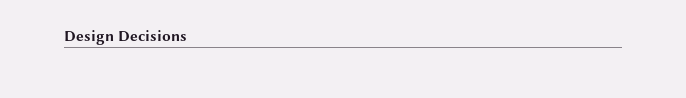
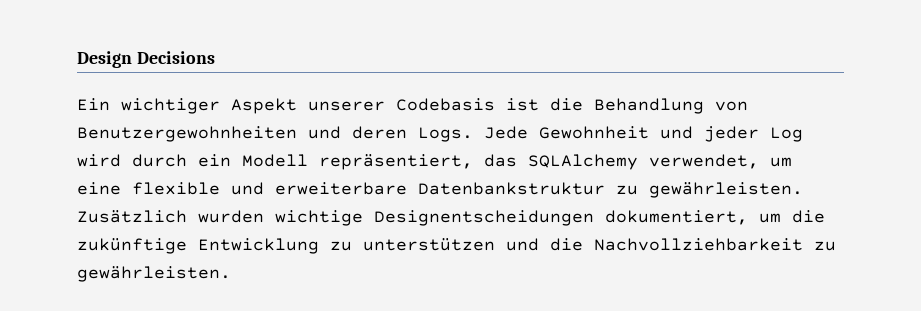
(188, 36) none -> [77,98,748,114] [77,126,803,142] [77,154,792,170] [77,182,803,198] [77,210,825,226] [77,238,836,254] [77,266,231,282] // Ein wichtiger Aspekt unserer Codebasis ist die Behandlung von Benutzergewohnheiten und deren Logs. Jede Gewohnheit und jeder Log wird durch ein Modell repräsentiert, das SQLAlchemy verwendet, um eine flexible und erweiterbare Datenbankstruktur zu gewährleisten. Zusätzlich wurden wichtige Designentscheidungen dokumentiert, um die zukünftige Entwicklung zu unterstützen und die Nachvollziehbarkeit zu gewährleisten.

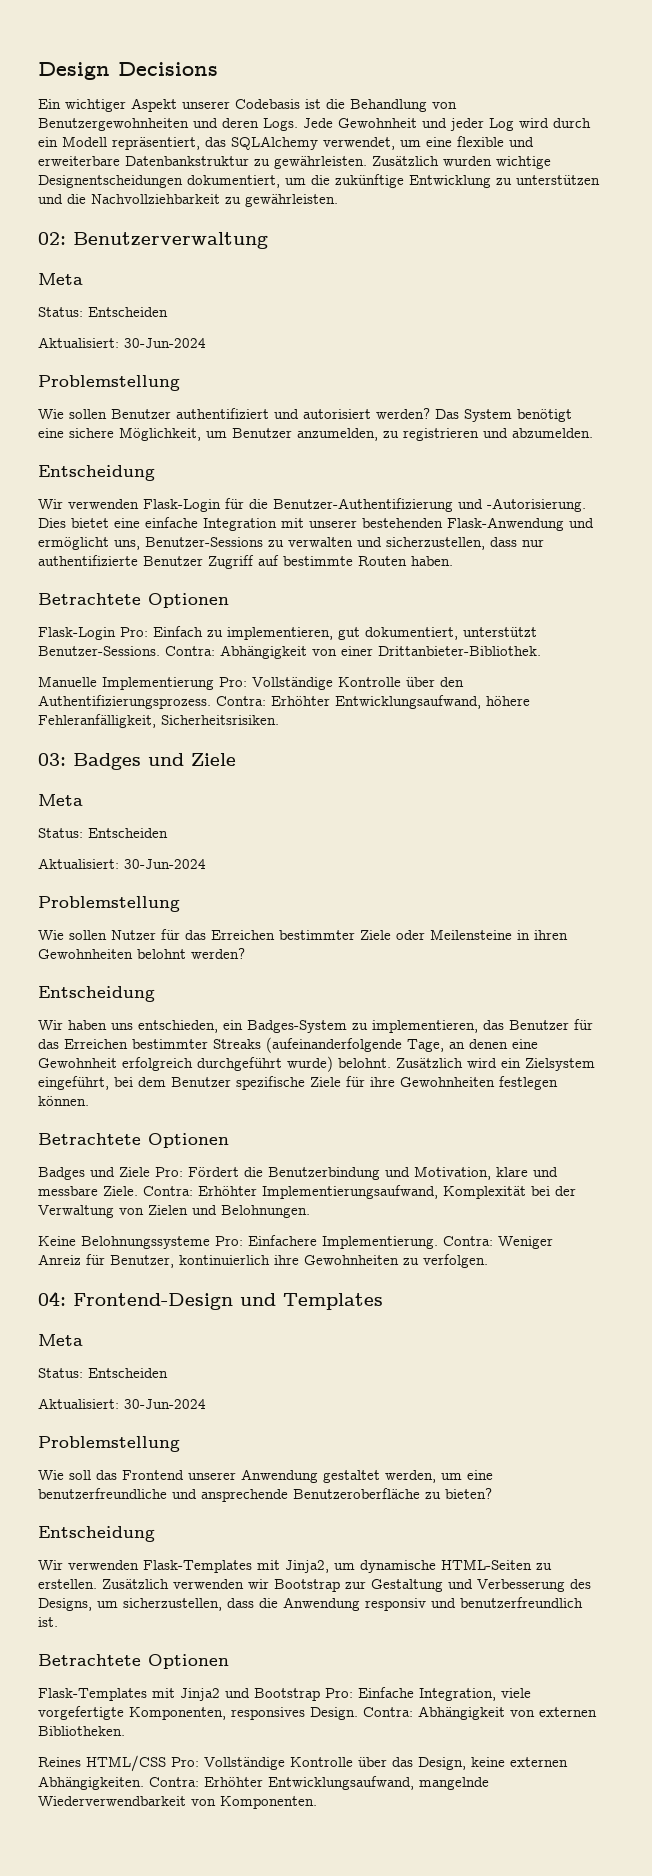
(231, 274) none -> [38,232,268,249] [38,273,83,285] [38,307,168,317] [38,337,206,348] [38,375,180,391] [38,408,572,422] [38,427,593,441] [38,465,155,481] [38,498,586,512] [38,517,594,531] [38,537,544,550] [38,555,453,569] [38,593,229,608] [38,626,537,640] [38,645,541,659] [38,676,464,690] [38,695,530,709] [38,714,279,728] [38,753,236,770] [38,794,83,806] [38,828,168,838] [38,858,206,869] [38,896,180,912] [38,929,568,940] [38,948,245,959] [38,986,155,1002] [38,1019,593,1033] [38,1037,538,1053] [38,1056,595,1072] [38,1076,558,1090] [38,1096,89,1106] [38,1133,229,1148] [38,1166,558,1180] [38,1185,576,1199] [38,1205,310,1218] [38,1235,553,1249] [38,1254,488,1268] [38,1291,383,1310] [38,1334,83,1346] [38,1368,168,1378] [38,1398,206,1409] [38,1436,180,1452] [38,1469,493,1483] [38,1488,492,1502] [38,1526,155,1542] [38,1559,552,1573] [38,1579,591,1592] [38,1597,583,1611] [38,1617,58,1627] [38,1654,229,1669] [38,1687,531,1701] [38,1706,597,1720] [38,1726,125,1736] [38,1755,568,1772] [38,1776,489,1790] [38,1796,317,1809] // 02: Benutzerverwaltung // Meta // Status: Entscheiden // Aktualisiert: 30-Jun-2024 // Problemstellung // Wie sollen Benutzer authentifiziert und autorisiert werden? Das System benötigt eine sichere Möglichkeit, um Benutzer anzumelden, zu registrieren und abzumelden. // Entscheidung // Wir verwenden Flask-Login für die Benutzer-Authentifizierung und -Autorisierung. Dies bietet eine einfache Integration mit unserer bestehenden Flask-Anwendung und ermöglicht uns, Benutzer-Sessions zu verwalten und sicherzustellen, dass nur authentifizierte Benutzer Zugriff auf bestimmte Routen haben. // Betrachtete Optionen // Flask-Login Pro: Einfach zu implementieren, gut dokumentiert, unterstützt Benutzer-Sessions. Contra: Abhängigkeit von einer Drittanbieter-Bibliothek. // Manuelle Implementierung Pro: Vollständige Kontrolle über den Authentifizierungsprozess. Contra: Erhöhter Entwicklungsaufwand, höhere Fehleranfälligkeit, Sicherheitsrisiken. // 03: Badges und Ziele // Meta // Status: Entscheiden // Aktualisiert: 30-Jun-2024 // Problemstellung // Wie sollen Nutzer für das Erreichen bestimmter Ziele oder Meilensteine in ihren Gewohnheiten belohnt werden? // Entscheidung // Wir haben uns entschieden, ein Badges-System zu implementieren, das Benutzer für das Erreichen bestimmter Streaks (aufeinanderfolgende Tage, an denen eine Gewohnheit erfolgreich durchgeführt wurde) belohnt. Zusätzlich wird ein Zielsystem eingeführt, bei dem Benutzer spezifische Ziele für ihre Gewohnheiten festlegen können. // Betrachtete Optionen // Badges und Ziele Pro: Fördert die Benutzerbindung und Motivation, klare und messbare Ziele. Contra: Erhöhter Implementierungsaufwand, Komplexität bei der Verwaltung von Zielen und Belohnungen. // Keine Belohnungssysteme Pro: Einfachere Implementierung. Contra: Weniger Anreiz für Benutzer, kontinuierlich ihre Gewohnheiten zu verfolgen. // 04: Frontend-Design und Templates // Meta // Status: Entscheiden // Aktualisiert: 30-Jun-2024 // Problemstellung // Wie soll das Frontend unserer Anwendung gestaltet werden, um eine benutzerfreundliche und ansprechende Benutzeroberfläche zu bieten? // Entscheidung // Wir verwenden Flask-Templates mit Jinja2, um dynamische HTML-Seiten zu erstellen. Zusätzlich verwenden wir Bootstrap zur Gestaltung und Verbesserung des Designs, um sicherzustellen, dass die Anwendung responsiv und benutzerfreundlich ist. // Betrachtete Optionen // Flask-Templates mit Jinja2 und Bootstrap Pro: Einfache Integration, viele vorgefertigte Komponenten, responsives Design. Contra: Abhängigkeit von externen Bibliotheken. // Reines HTML/CSS Pro: Vollständige Kontrolle über das Design, keine externen Abhängigkeiten. Contra: Erhöhter Entwicklungsaufwand, mangelnde Wiederverwendbarkeit von Komponenten.

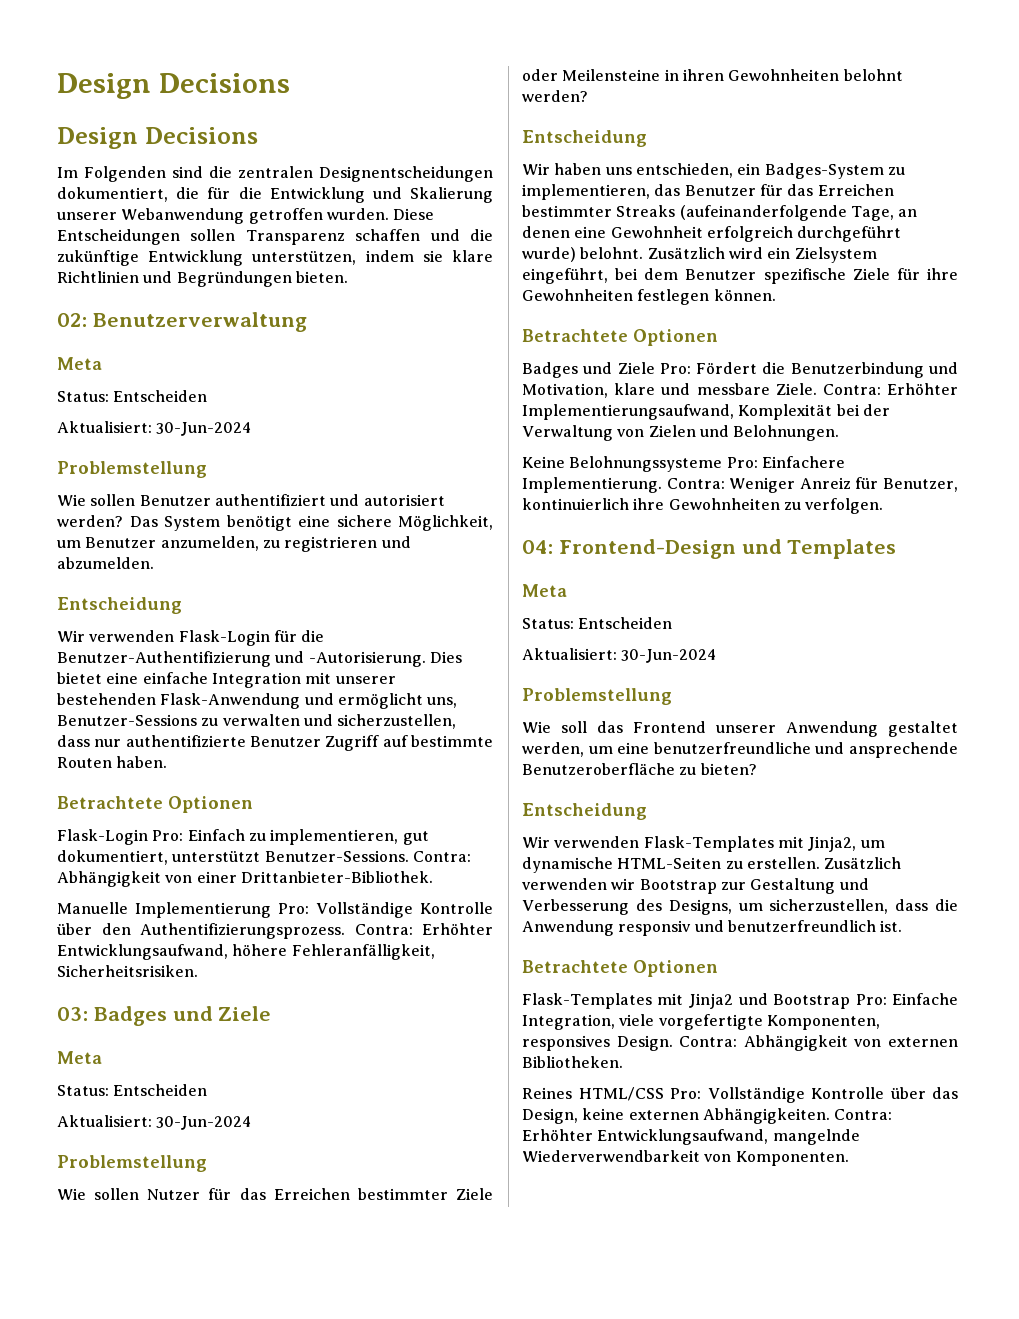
[38,62,218,80] [38,98,457,112] [38,118,591,131] [38,136,534,150] [38,156,551,169] [38,174,600,188] [38,194,338,207] Design Decisions // Ein wichtiger Aspekt unserer Codebasis ist die Behandlung von Benutzergewohnheiten und deren Logs. Jede Gewohnheit und jeder Log wird durch ein Modell repräsentiert, das SQLAlchemy verwendet, um eine flexible und erweiterbare Datenbankstruktur zu gewährleisten. Zusätzlich wurden wichtige Designentscheidungen dokumentiert, um die zukünftige Entwicklung zu unterstützen und die Nachvollziehbarkeit zu gewährleisten. -> [57,73,290,99] [57,127,258,149] [57,166,493,182] [57,187,494,203] [57,208,435,224] [57,229,493,245] [57,250,493,266] [57,271,348,287] Design Decisions // Design Decisions // Im Folgenden sind die zentralen Designentscheidungen dokumentiert, die für die Entwicklung und Skalierung unserer Webanwendung getroffen wurden. Diese Entscheidungen sollen Transparenz schaffen und die zukünftige Entwicklung unterstützen, indem sie klare Richtlinien und Begründungen bieten.

